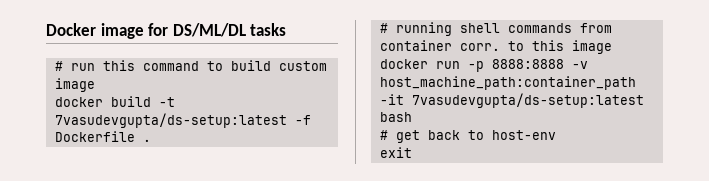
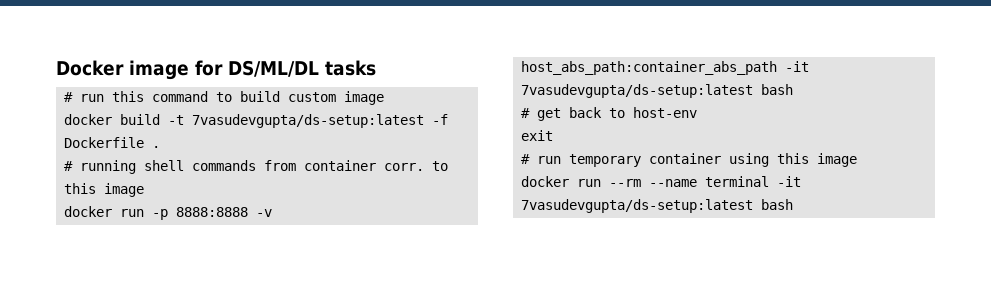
[379,76,636,90] host_machine_path:container_path -> [521,61,778,75] host_abs_path:container_abs_path
(412, 152) none -> [521,153,858,167] [521,176,802,187] [521,199,794,213] // # run temporary container using this image // docker run --rm --name terminal -it 7vasudevgupta/ds-setup:latest bash

